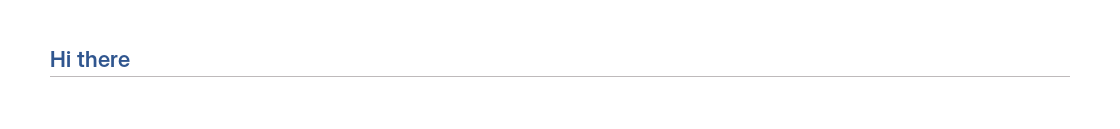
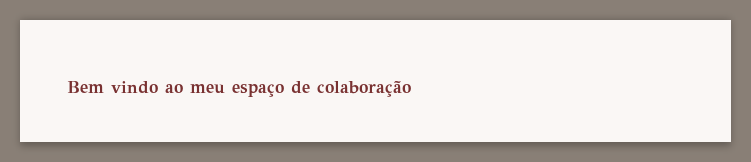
[50,51,130,67] Hi there -> [67,80,411,97] Bem vindo ao meu espaço de colaboração

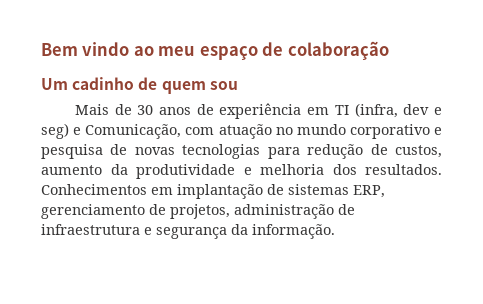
(411, 88) none -> [41,77,238,94] [74,103,443,119] [41,123,442,139] [41,144,442,159] [41,164,442,179] [41,184,385,199] [41,204,355,219] [41,224,335,239] // Um cadinho de quem sou // Mais de 30 anos de experiência em TI (infra, dev e seg) e Comunicação, com atuação no mundo corporativo e pesquisa de novas tecnologias para redução de custos, aumento da produtividade e melhoria dos resultados. Conhecimentos em implantação de sistemas ERP, gerenciamento de projetos, administração de infraestrutura e segurança da informação.

